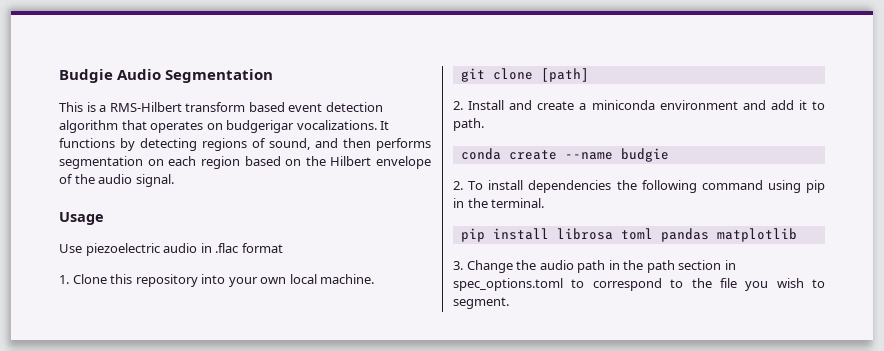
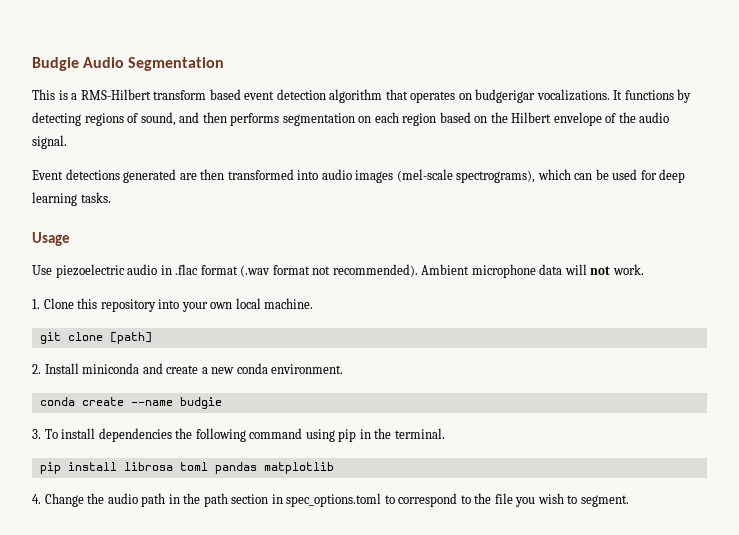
(174, 180) none -> [32,169,686,183] [32,192,111,206] // Event detections generated are then transformed into audio images (mel-scale spectrograms), which can be used for deep learning tasks.
(283, 248) none -> [240,264,644,278] (.wav format not recommended). Ambient microphone data will not work.
(505, 105) none -> [82,363,140,374] miniconda
[591,100,825,110] [453,118,484,131] miniconda environment and add it to path. -> [211,363,344,374] new conda environment.
[453,181,463,190] 2. -> [32,429,41,439] 3.
[453,261,463,270] 3. -> [32,494,41,504] 4.

